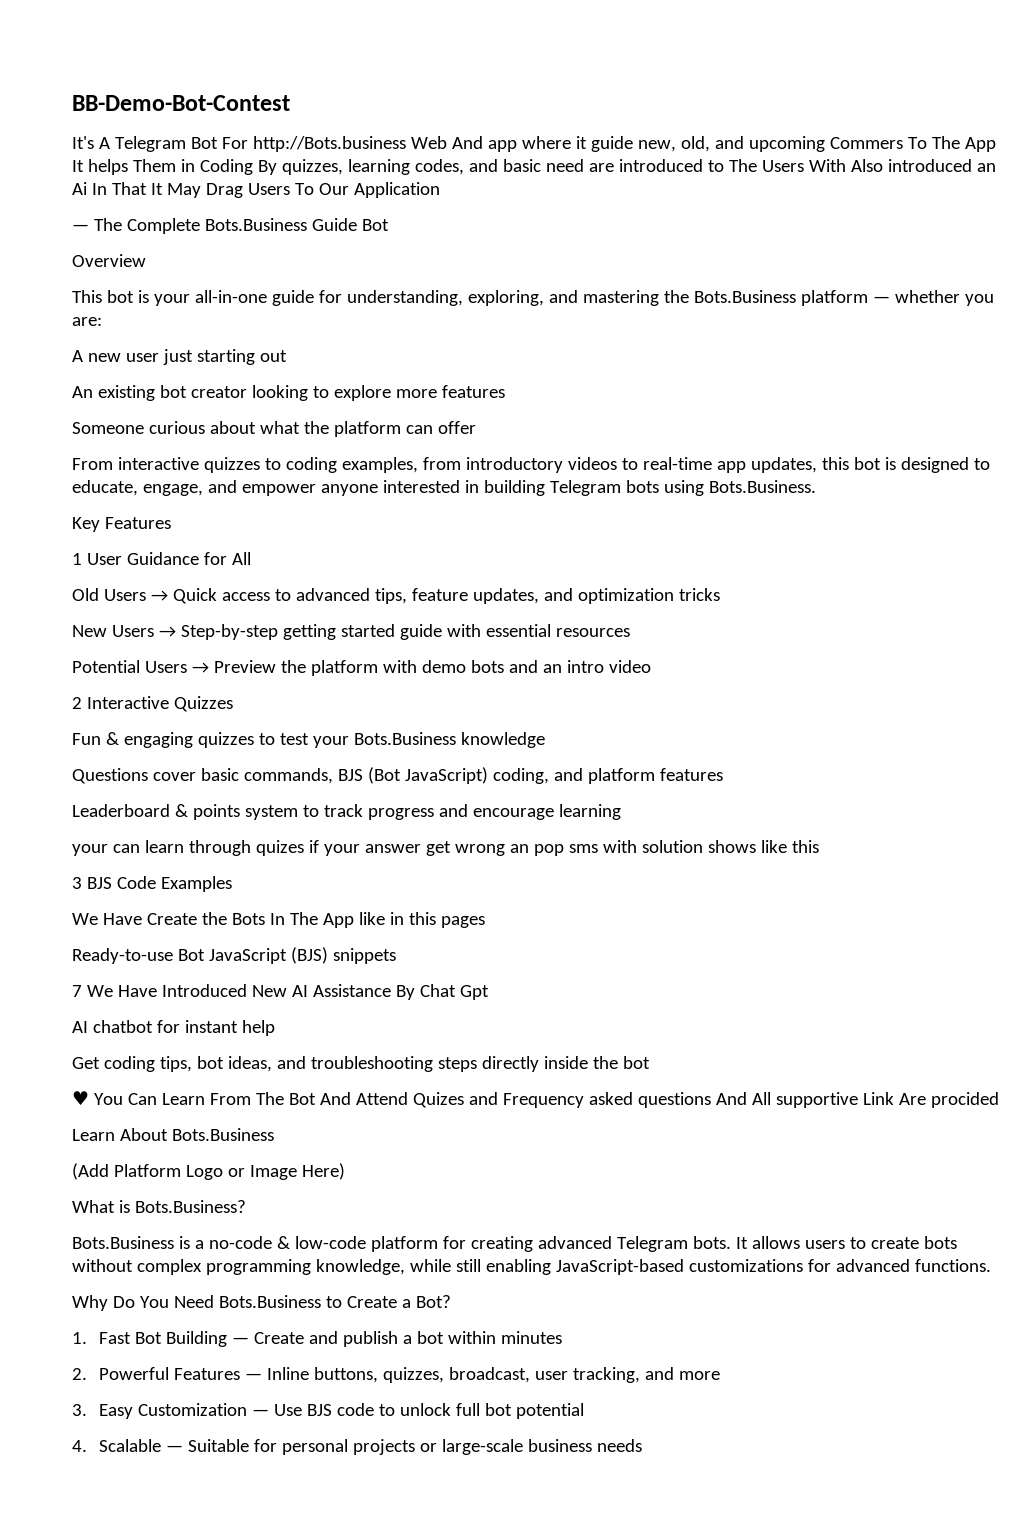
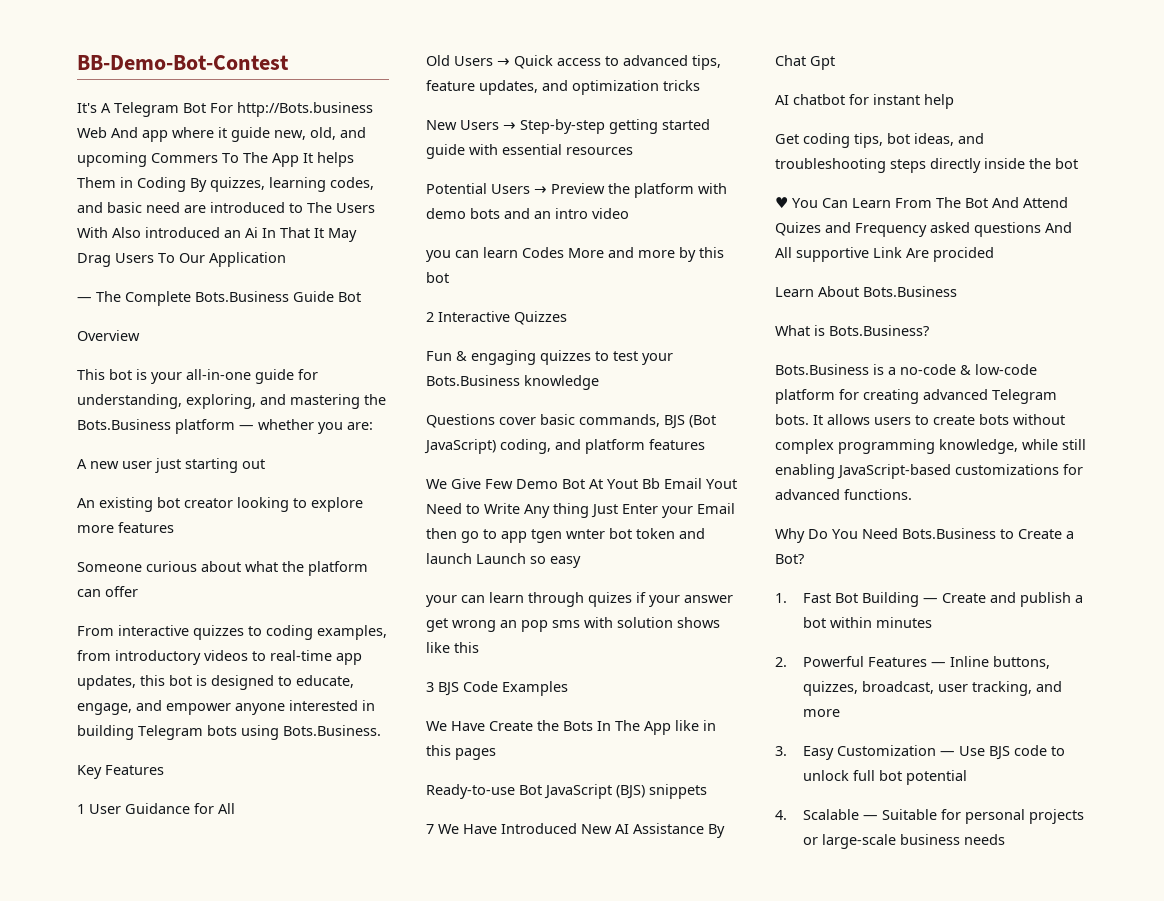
(651, 666) none -> [426,247,724,262] [426,272,449,283] // you can learn Codes More and more by this bot
[72,804,621,820] Leaderboard & points system to track progress and encourage learning -> [426,478,737,489] [426,503,735,518] [426,528,705,543] [426,553,581,568] We Give Few Demo Bot At Yout Bb Email Yout Need to Write Any thing Just Enter your Email then go to app tgen wnter bot token and launch Launch so easy
[72,1163,345,1180] // (Add Platform Logo or Image Here) -> (957, 291) none

